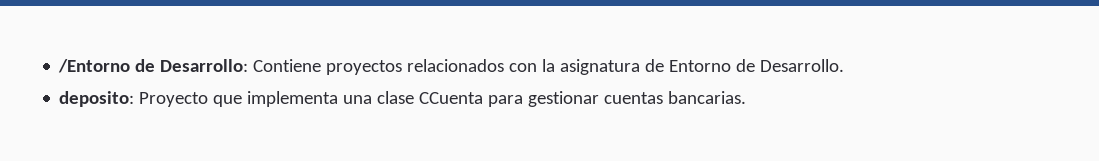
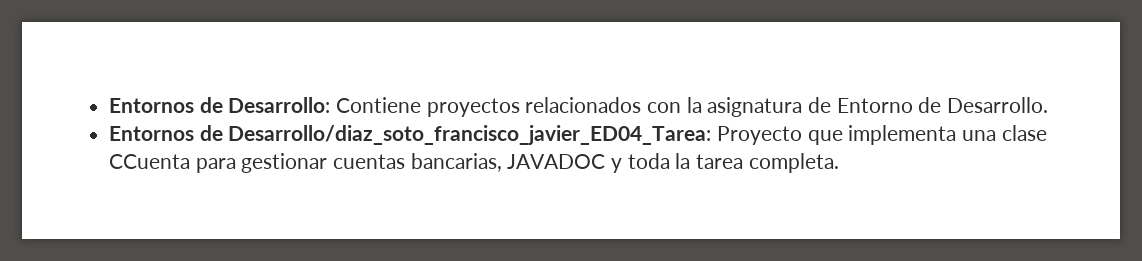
[58,59,131,73] /Entorno -> [109,98,195,113] Entornos
[59,91,135,107] deposito: -> [109,125,712,145] Entornos de Desarrollo/diaz_soto_francisco_javier_ED04_Tarea:
[668,91,747,104] bancarias. -> [410,153,839,173] bancarias, JAVADOC y toda la tarea completa.

